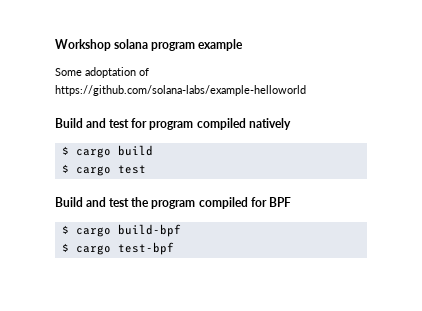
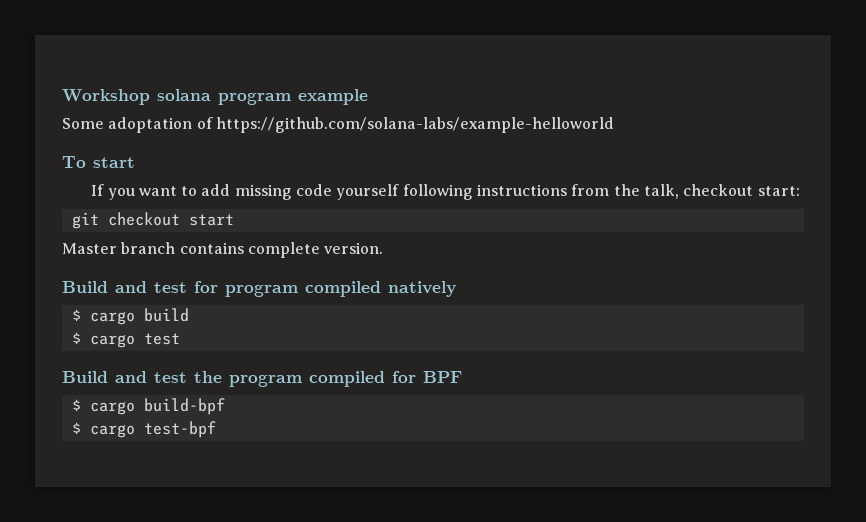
(306, 90) none -> [62,156,135,168] [91,184,800,200] [71,212,234,229] [62,242,384,258] // To start // If you want to add missing code yourself following instructions from the talk, checkout start: // git checkout start // Master branch contains complete version.

